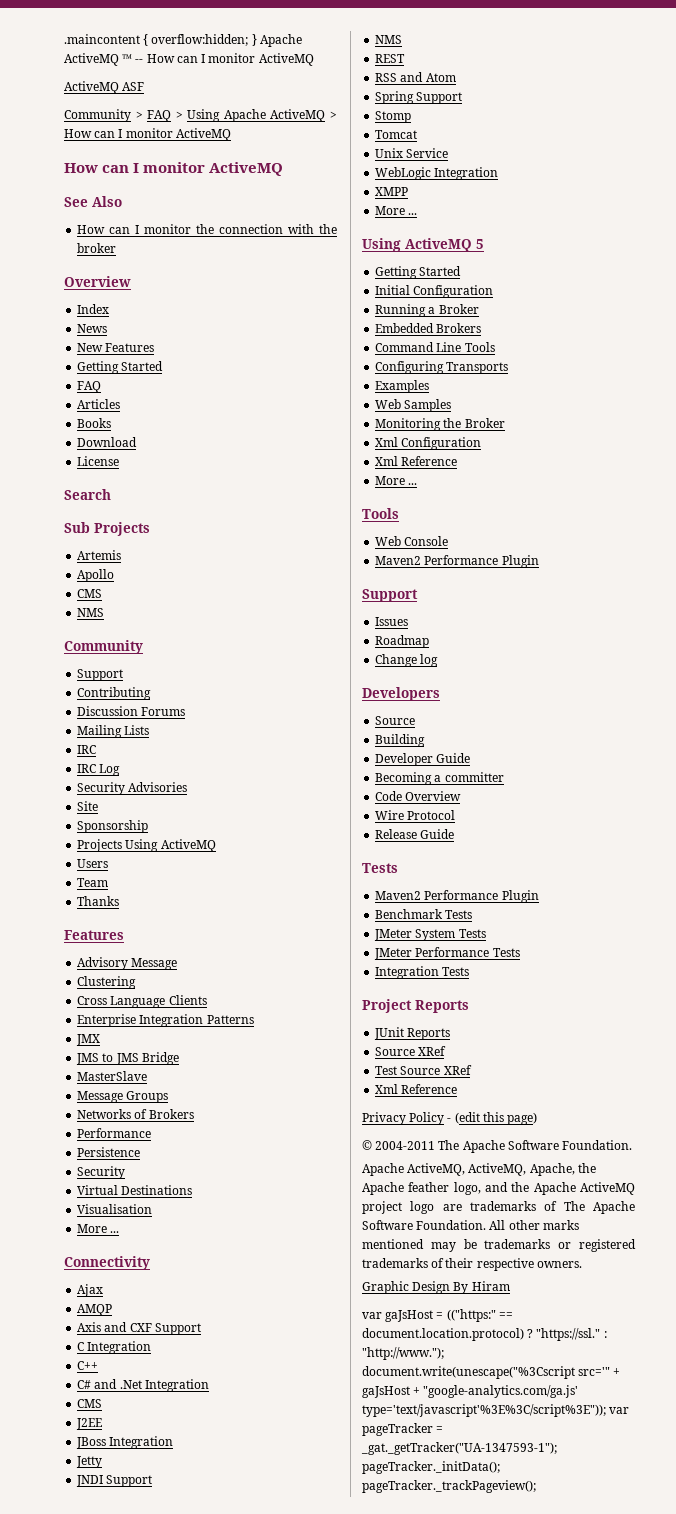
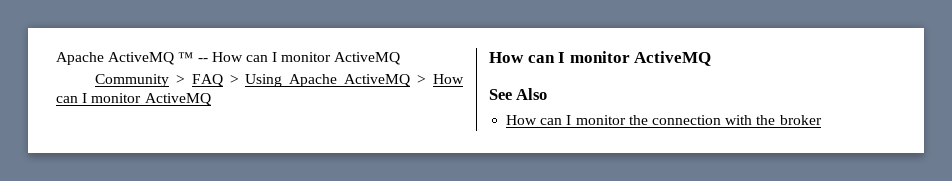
[64,34,257,46] .maincontent { overflow:hidden; } -> (56, 58) none
[64,81,145,94] // ActiveMQ ASF -> (401, 58) none
[64,276,131,287] [77,304,110,314] [77,324,108,333] [77,343,155,352] [77,361,164,374] [77,381,102,393] [77,399,121,409] [77,418,112,428] [77,437,138,447] [77,456,120,466] [64,489,111,500] [64,522,150,536] [77,550,122,560] [77,569,115,582] [77,589,103,598] [77,608,105,617] [64,640,143,654] [77,669,124,681] [77,687,152,700] [77,706,186,716] [77,725,150,738] [77,745,97,754] [77,764,121,776] [77,782,188,795] [77,801,99,811] [77,820,149,833] [77,839,216,852] [77,859,109,868] [77,878,109,887] [77,896,120,906] [64,930,124,940] [77,957,178,970] [77,976,137,989] [77,995,207,1008] [77,1014,254,1027] [76,1034,101,1046] [76,1052,179,1065] [77,1071,148,1081] [77,1091,169,1103] [77,1109,194,1119] [77,1128,152,1138] [77,1147,141,1157] [77,1166,126,1179] [77,1185,193,1195] [77,1204,153,1214] [77,1224,120,1233] [64,1256,150,1270] [77,1284,104,1297] [77,1304,113,1316] [77,1322,201,1335] [77,1341,152,1354] [77,1361,99,1370] [77,1379,209,1392] [77,1399,103,1408] [76,1418,103,1430] [76,1436,174,1449] [76,1456,103,1468] [76,1475,153,1487] [375,35,403,44] [375,54,406,63] [375,72,456,82] [375,91,463,104] [375,111,412,123] [375,130,418,139] [375,148,449,158] [375,167,499,180] [375,187,409,196] [375,206,418,215] [362,238,484,252] [375,266,462,279] [375,285,494,298] [375,304,479,317] [375,323,482,333] [375,342,495,352] [375,361,509,374] [375,380,430,393] [375,399,452,412] [375,418,505,431] [375,437,482,450] [375,456,458,466] [375,476,418,485] [362,508,399,519] [375,536,449,546] [375,555,539,568] [362,589,418,602] [375,617,409,626] [375,635,430,648] [375,654,439,667] [362,687,440,701] [375,716,416,725] [375,734,426,747] [375,753,471,766] [375,772,504,785] [375,791,462,801] [375,810,456,820] [375,829,455,839] [362,863,398,873] [375,890,539,903] [375,909,473,919] [374,929,486,941] [374,947,520,960] [375,966,470,979] [362,999,469,1013] [374,1027,451,1040] [375,1046,447,1056] [375,1065,472,1075] [375,1084,458,1094] [362,1112,538,1125] [362,1140,633,1153] [362,1163,596,1176] [362,1182,635,1195] [362,1201,635,1214] [362,1220,579,1230] [362,1239,636,1252] [362,1258,582,1271] [362,1281,510,1294] [362,1309,513,1322] [362,1328,607,1341] [362,1347,444,1360] [362,1366,621,1379] [362,1385,579,1398] [362,1404,630,1417] [362,1423,444,1436] [361,1442,557,1455] [362,1461,500,1474] [362,1480,536,1493] // Overview // Index // News // New Features // Getting Started // FAQ // Articles // Books // Download // License // Search // Sub Projects // Artemis // Apollo // CMS // NMS // Community // Support // Contributing // Discussion Forums // Mailing Lists // IRC // IRC Log // Security Advisories // Site // Sponsorship // Projects Using ActiveMQ // Users // Team // Thanks // Features // Advisory Message // Clustering // Cross Language Clients // Enterprise Integration Patterns // JMX // JMS to JMS Bridge // MasterSlave // Message Groups // Networks of Brokers // Performance // Persistence // Security // Virtual Destinations // Visualisation // More ... // Connectivity // Ajax // AMQP // Axis and CXF Support // C Integration // C++ // C# and .Net Integration // CMS // J2EE // JBoss Integration // Jetty // JNDI Support // NMS // REST // RSS and Atom // Spring Support // Stomp // Tomcat // Unix Service // WebLogic Integration // XMPP // More ... // Using ActiveMQ 5 // Getting Started // Initial Configuration // Running a Broker // Embedded Brokers // Command Line Tools // Configuring Transports // Examples // Web Samples // Monitoring the Broker // Xml Configuration // Xml Reference // More ... // Tools // Web Console // Maven2 Performance Plugin // Support // Issues // Roadmap // Change log // Developers // Source // Building // Developer Guide // Becoming a committer // Code Overview // Wire Protocol // Release Guide // Tests // Maven2 Performance Plugin // Benchmark Tests // JMeter System Tests // JMeter Performance Tests // Integration Tests // Project Reports // JUnit Reports // Source XRef // Test Source XRef // Xml Reference // Privacy Policy - (edit this page) // © 2004-2011 The Apache Software Foundation. // Apache ActiveMQ, ActiveMQ, Apache, the Apache feather logo, and the Apache ActiveMQ project logo are trademarks of The Apache Software Foundation. All other marks mentioned may be trademarks or registered trademarks of their respective owners. // Graphic Design By Hiram // var gaJsHost = (("https:" == document.location.protocol) ? "https://ssl." : "http://www."); document.write(unescape("%3Cscript src='" + gaJsHost + "google-analytics.com/ga.js' type='text/javascript'%3E%3C/script%3E")); var pageTracker = _gat._getTracker("UA-1347593-1"); pageTracker._initData(); pageTracker._trackPageview(); -> (822, 120) none

